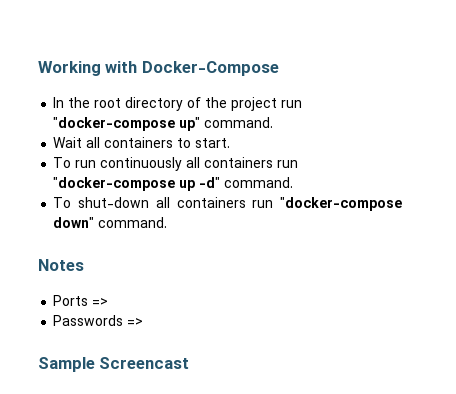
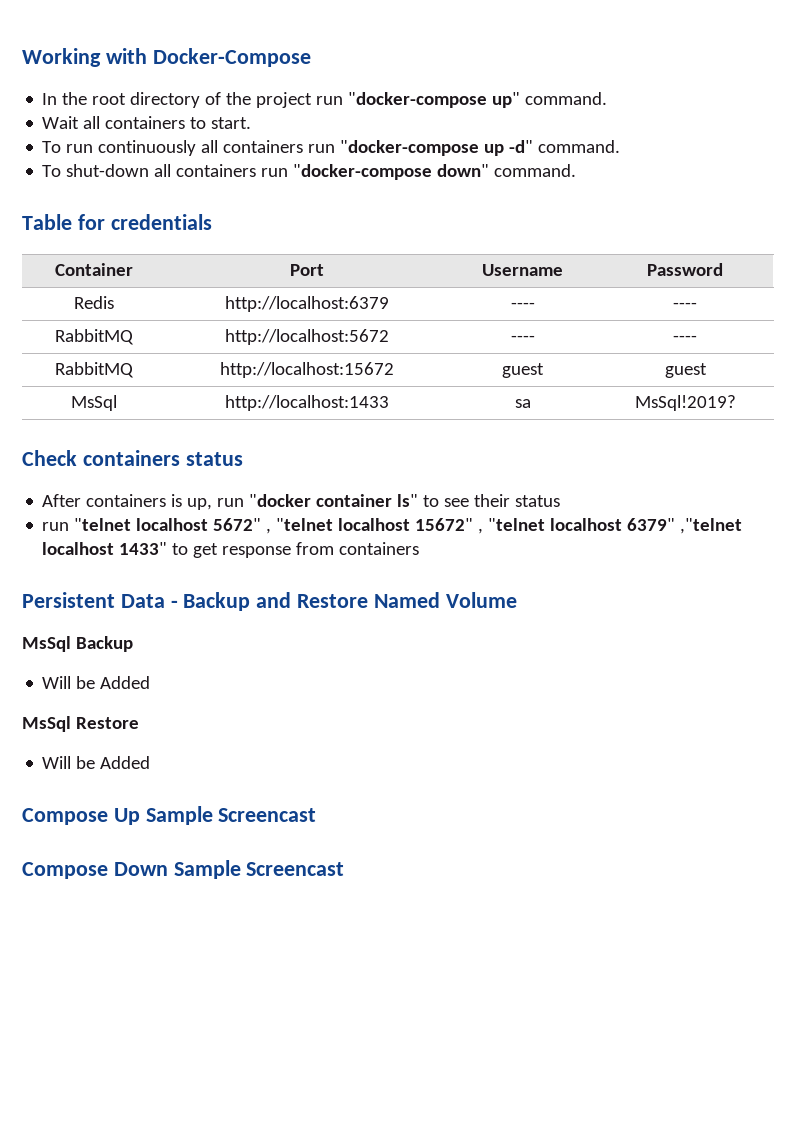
[38,259,84,271] [53,295,109,306] [53,315,144,326] Notes // Ports => // Passwords => // -> [22,214,212,230] [55,263,133,276] [290,264,324,276] [482,264,563,276] [647,263,723,276] [74,296,114,309] [225,296,389,312] [510,302,535,309] [673,302,697,309] [55,329,134,345] [225,329,389,345] [510,335,535,342] [673,335,697,342] [55,362,134,378] [220,362,394,378] [502,363,544,378] [664,363,707,378] [71,395,117,411] [225,395,389,411] [514,399,531,408] [634,395,736,411] [22,450,243,466] [42,494,561,510] [42,518,743,534] [42,542,420,558] [22,592,517,611] [22,636,133,652] [42,676,151,689] [22,716,139,732] [42,756,151,769] [22,806,317,825] [22,862,168,879] Table for credentials // Container | Port | Username | Password // Redis | http://localhost:6379 | ---- | ---- // RabbitMQ | http://localhost:5672 | ---- | ---- // RabbitMQ | http://localhost:15672 | guest | guest // MsSql | http://localhost:1433 | sa | MsSql!2019? // Check containers status // After containers is up, run "docker container ls" to see their status // run "telnet localhost 5672" , "telnet localhost 15672" , "telnet localhost 6379" ,"telnet localhost 1433" to get response from containers // Persistent Data - Backup and Restore Named Volume // MsSql Backup // Will be Added // MsSql Restore // Will be Added // Compose Up Sample Screencast // Compose Down

